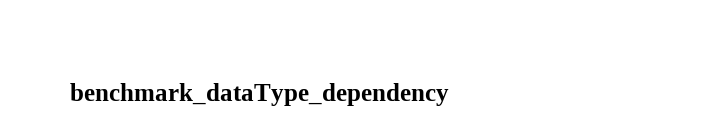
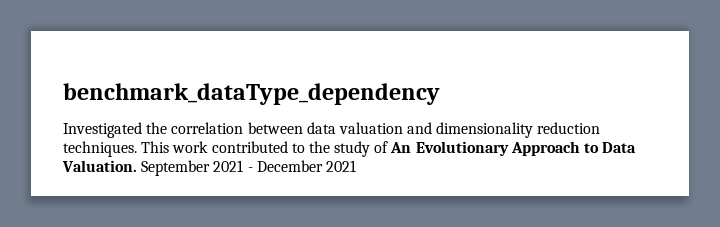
(449, 94) none -> [63,122,601,138] [63,141,637,157] [62,160,356,176] // Investigated the correlation between data valuation and dimensionality reduction techniques. This work contributed to the study of An Evolutionary Approach to Data Valuation. September 2021 - December 2021

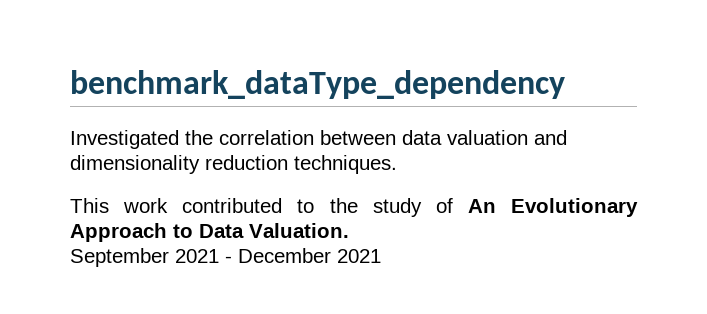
(137, 149) none -> (397, 164) //
(137, 166) none -> (349, 230) //

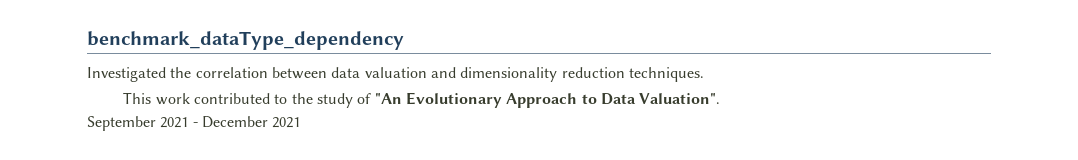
[467,199,496,213] An -> [374,93,402,104] "An
[249,223,349,238] Valuation. -> [639,93,721,104] Valuation".

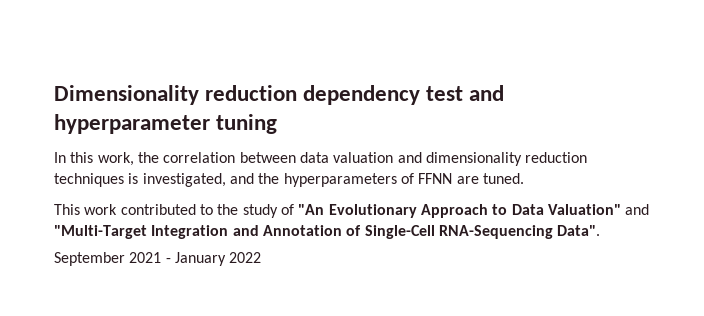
[87,31,404,50] [87,67,166,82] benchmark_dataType_dependency // Investigated -> [54,85,505,105] [54,114,278,134] [54,152,134,166] Dimensionality reduction dependency test and hyperparameter tuning // In this work,
[628,67,704,82] techniques. -> [54,173,524,187] techniques is investigated, and the hyperparameters of FFNN are tuned.
[639,93,721,104] Valuation". -> [547,204,650,215] [54,225,601,239] Valuation" and "Multi-Target Integration and Annotation of Single-Cell RNA-Sequencing Data".
[201,116,301,128] December 2021 -> [174,252,262,266] January 2022

